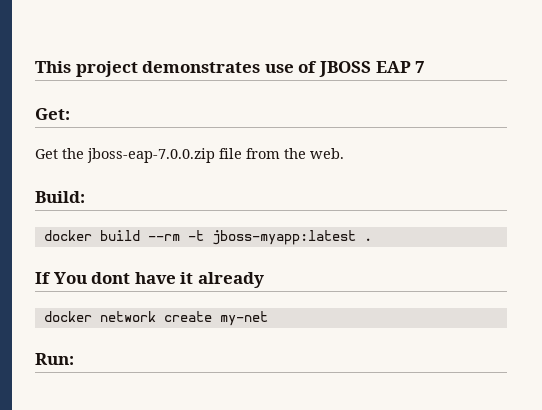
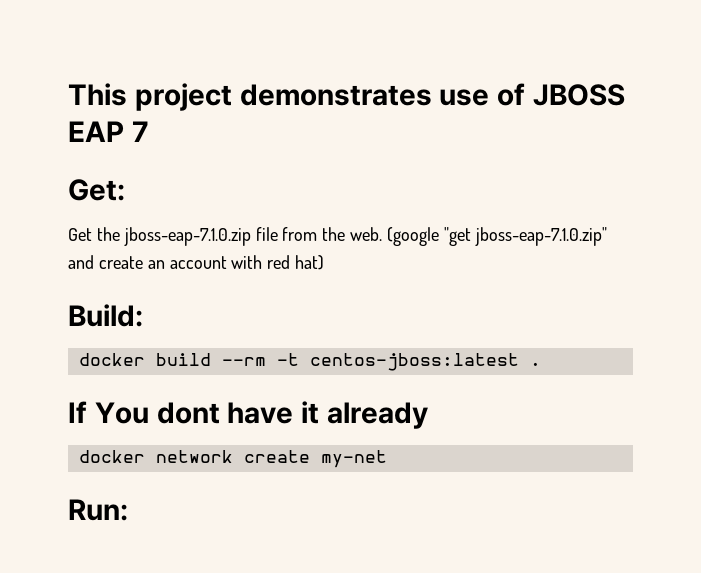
[87,148,215,163] jboss-eap-7.0.0.zip -> [123,227,251,246] jboss-eap-7.1.0.zip
(344, 153) none -> [386,227,607,246] [68,255,325,270] (google "get jboss-eap-7.1.0.zip" and create an account with red hat)
[211,230,356,245] jboss-myapp:latest -> [309,353,519,371] centos-jboss:latest

